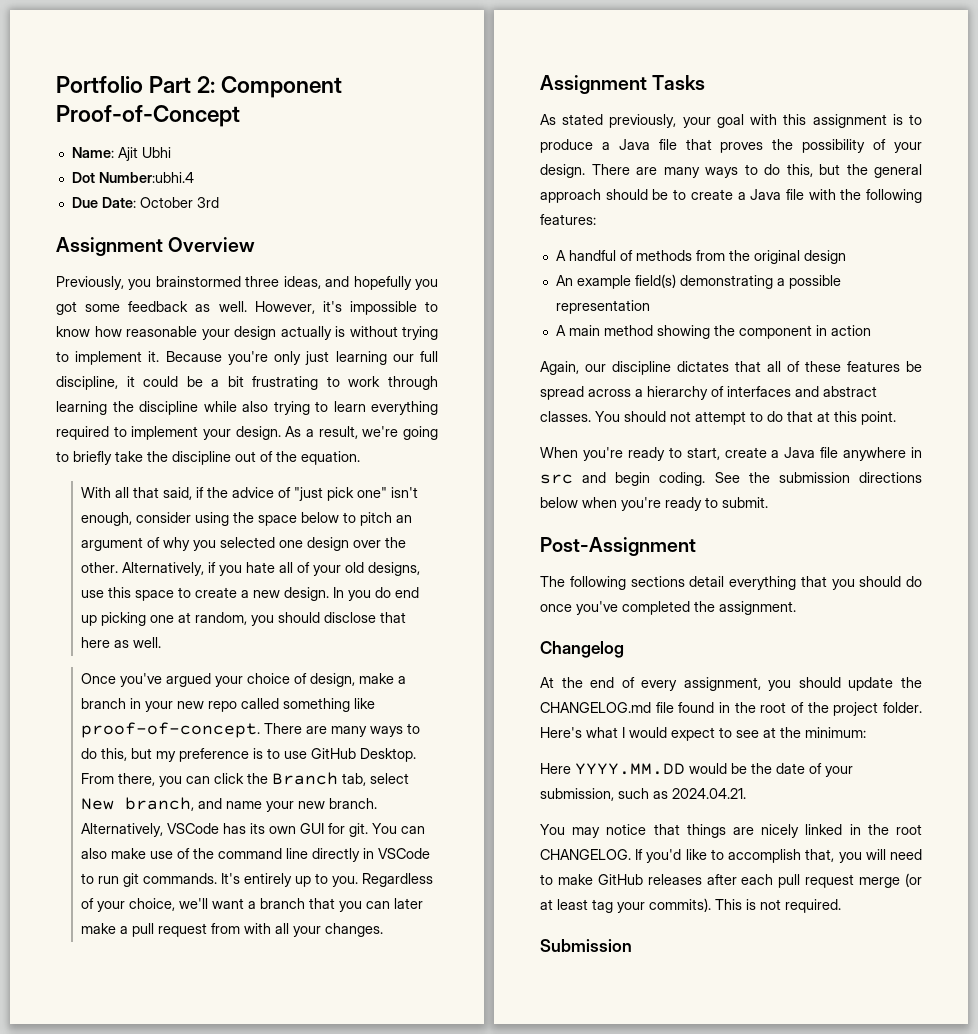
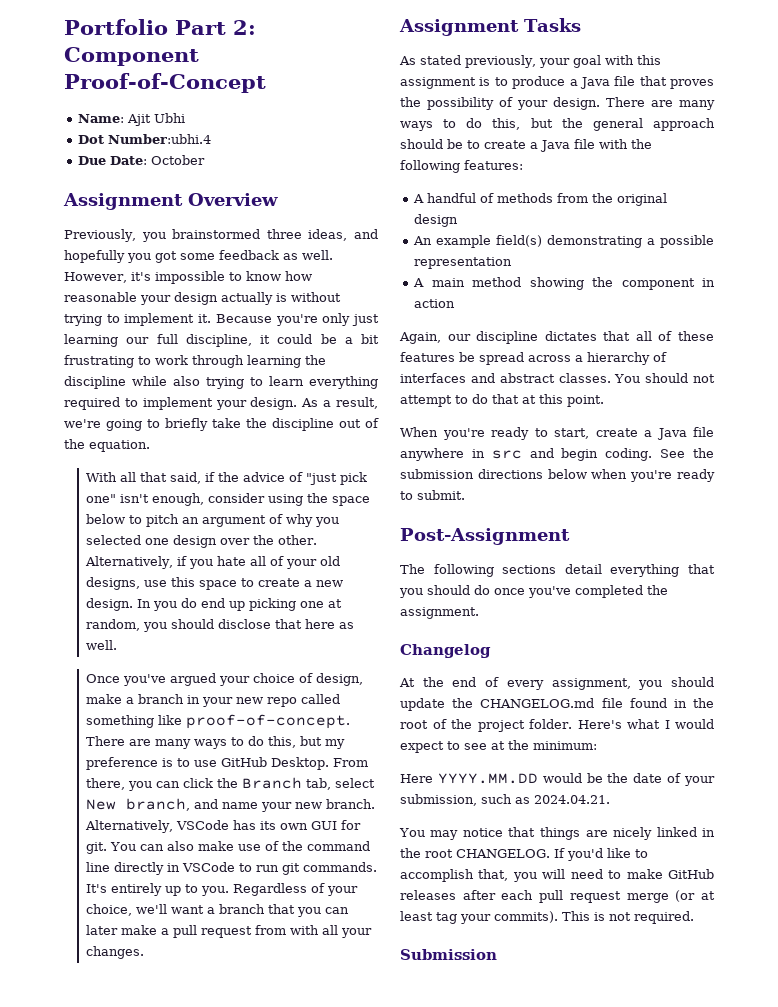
[196,197,219,208] 3rd -> (206, 160) none

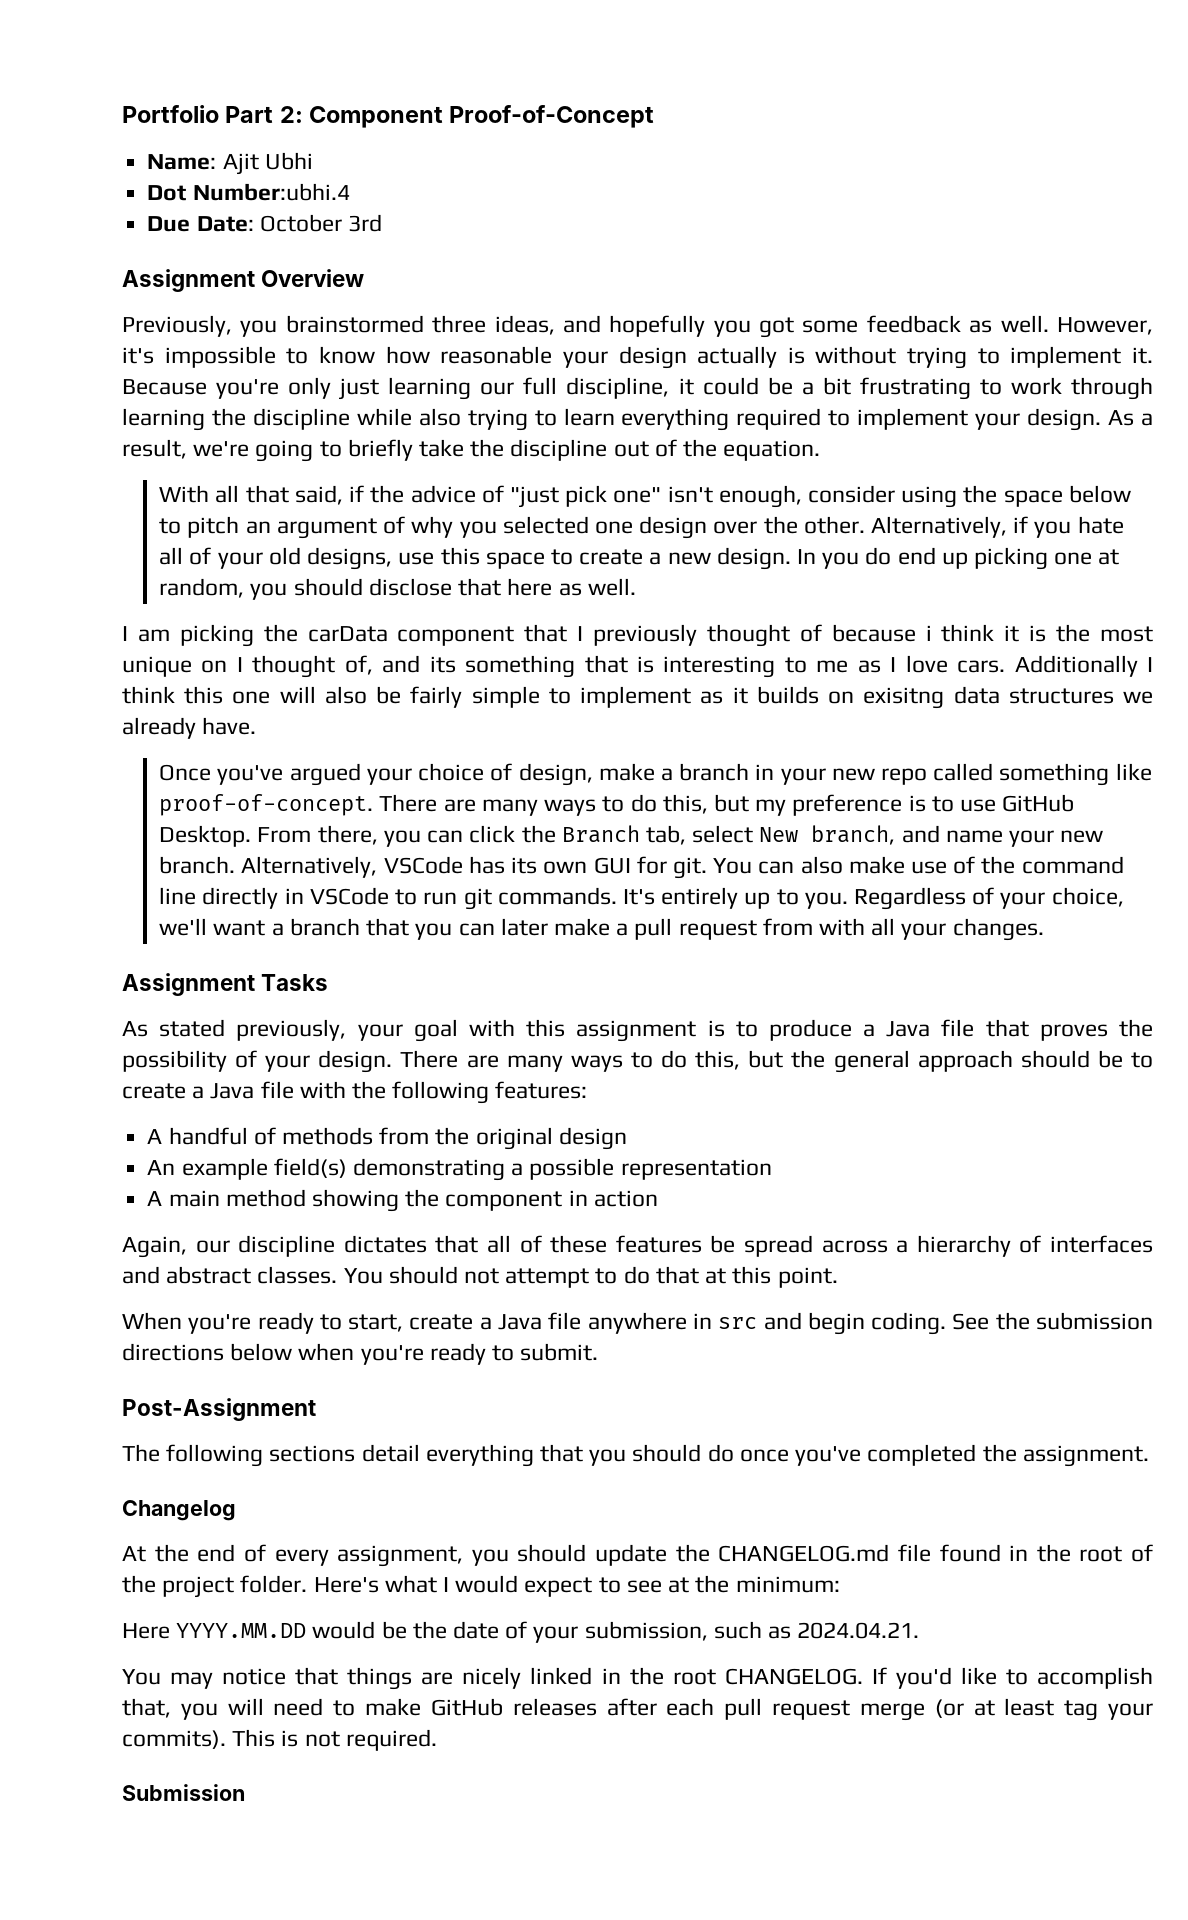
(206, 160) none -> [347,214,382,232] 3rd
(118, 645) none -> [122,624,1153,647] [122,655,1153,678] [122,686,1153,709] [122,717,257,739] // I am picking the carData component that I previously thought of because i think it is the most unique on I thought of, and its something that is interesting to me as I love cars. Additionally I think this one will also be fairly simple to implement as it builds on exisitng data structures we already have.

